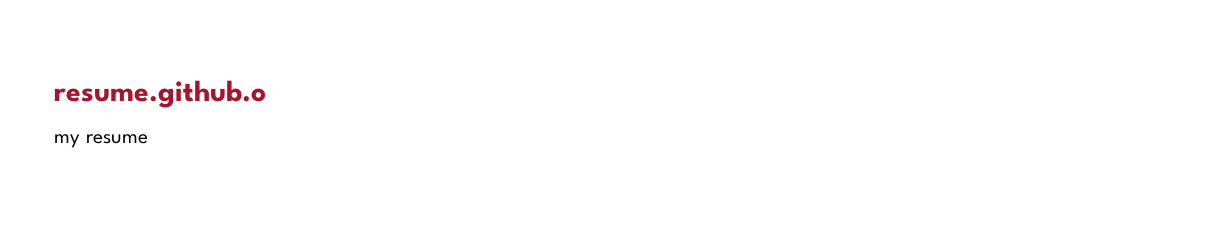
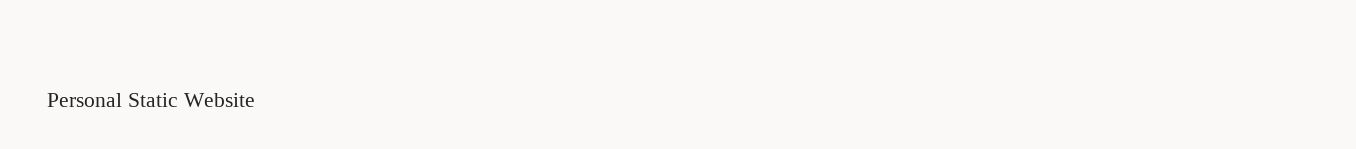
[54,80,266,108] [54,134,148,148] resume.github.o // my resume -> [47,93,255,107] Personal Static Website

